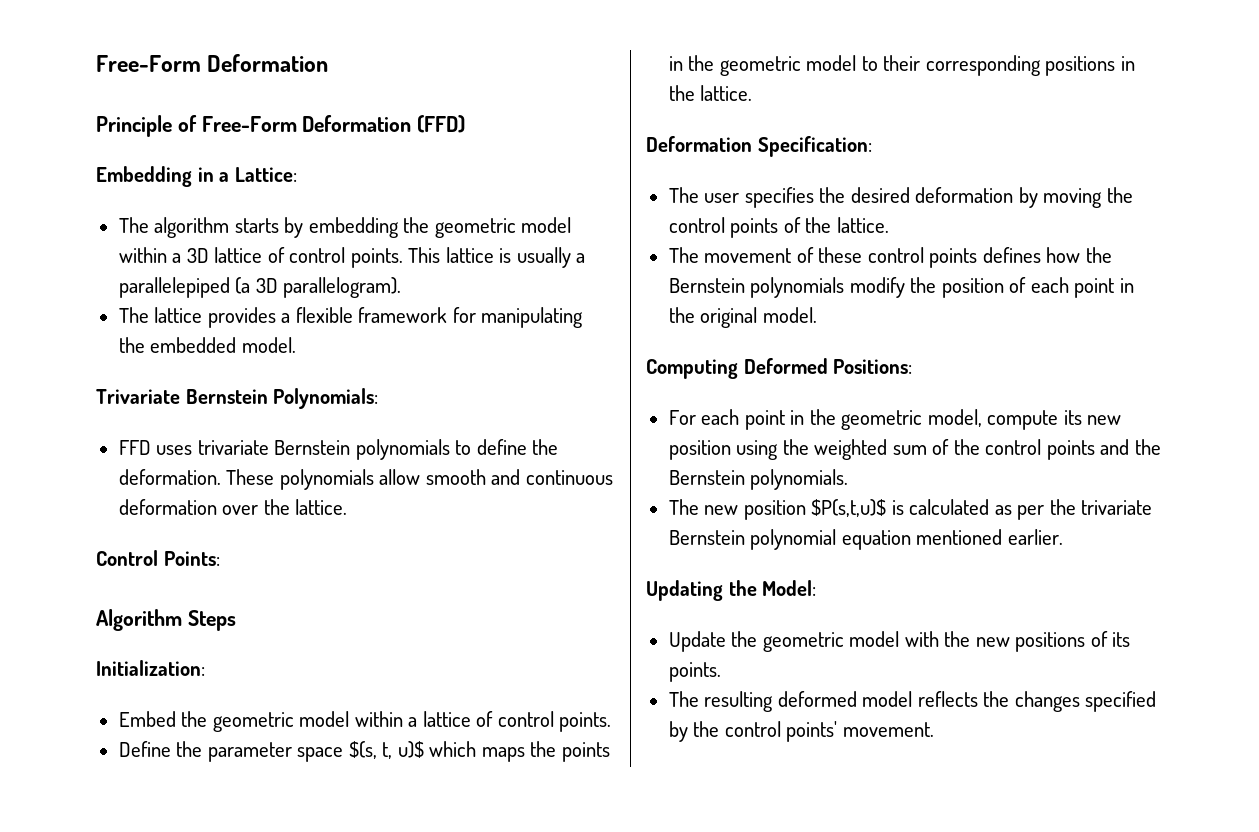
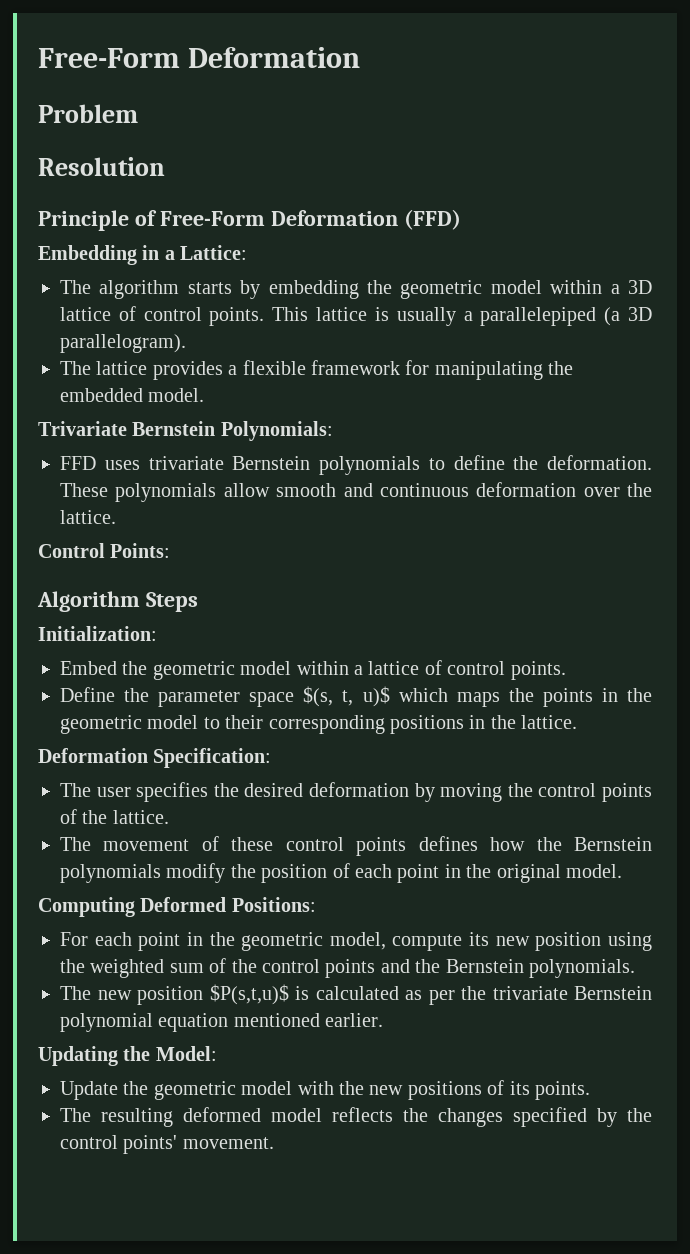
[96,54,329,72] Free-Form Deformation -> [38,47,361,68] [38,104,138,123] [38,157,165,176] Free-Form Deformation // Problem // Resolution

